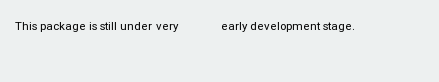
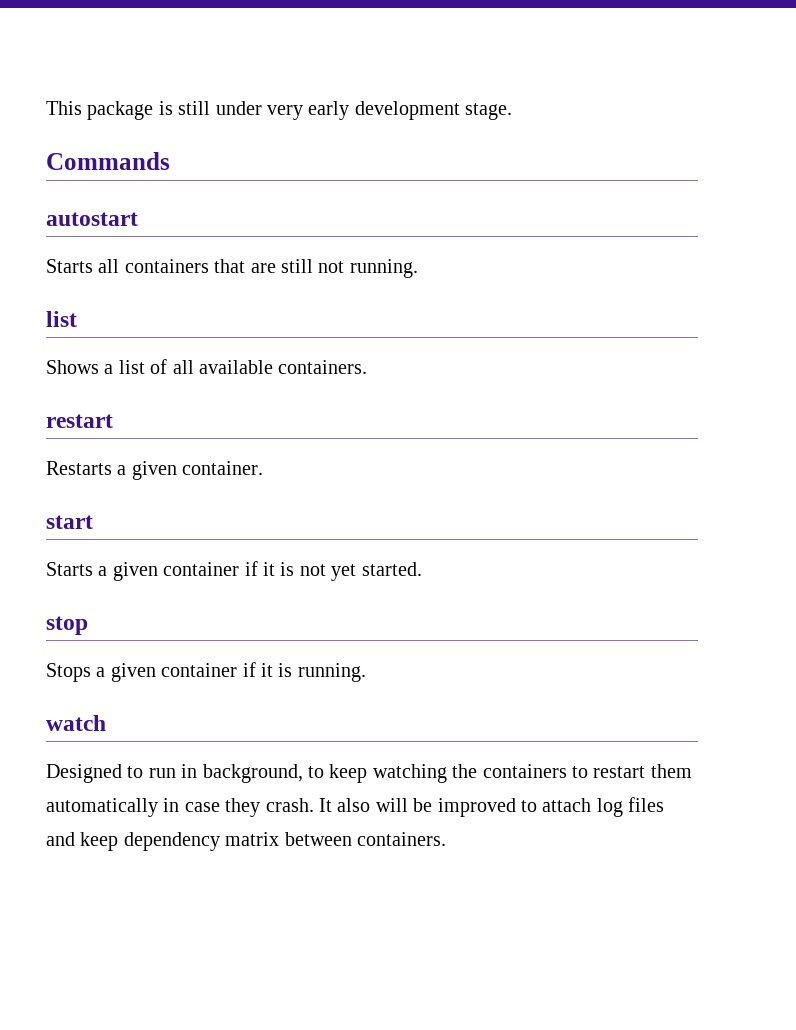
(356, 27) none -> [46,152,170,170] [46,212,138,226] [46,259,418,278] [46,311,77,327] [46,359,368,374] [46,414,113,428] [46,461,264,480] [46,515,93,529] [46,561,422,581] [46,616,88,635] [46,662,366,682] [46,715,106,731] [46,764,692,783] [46,797,665,817] [46,832,446,851] // Commands // autostart // Starts all containers that are still not running. // list // Shows a list of all available containers. // restart // Restarts a given container. // start // Starts a given container if it is not yet started. // stop // Stops a given container if it is running. // watch // Designed to run in background, to keep watching the containers to restart them automatically in case they crash. It also will be improved to attach log files and keep dependency matrix between containers.

